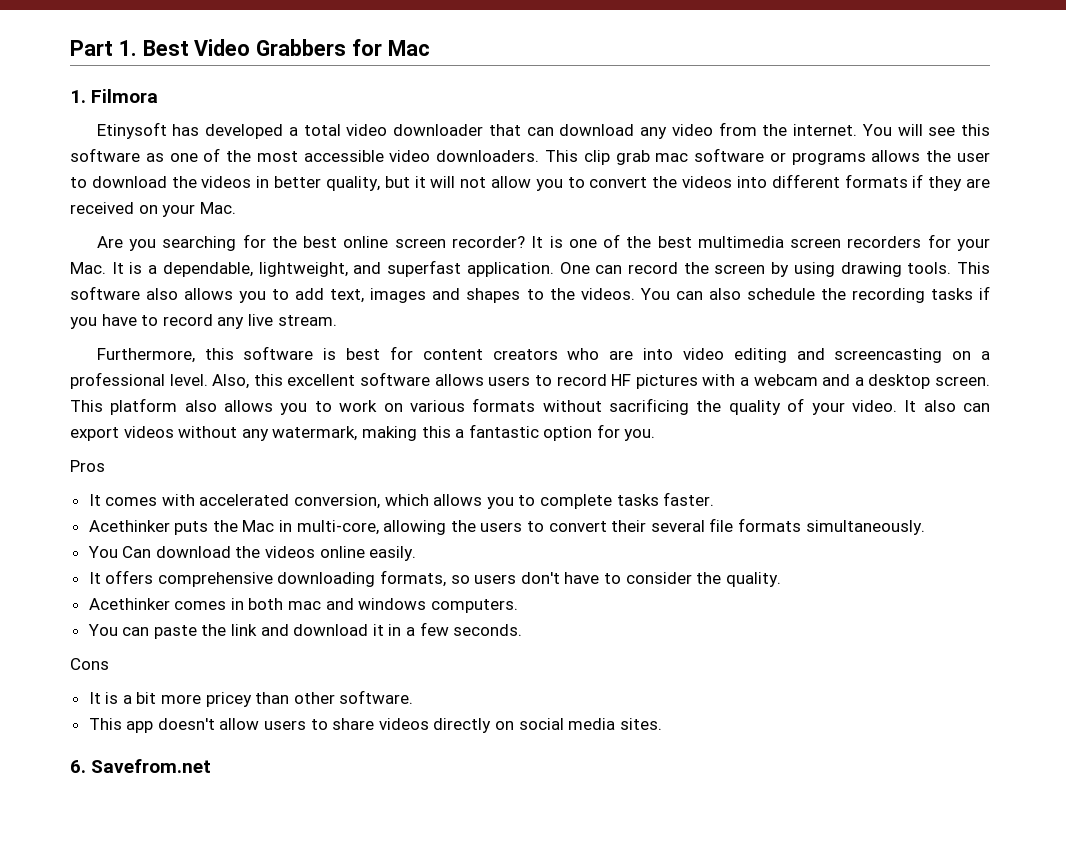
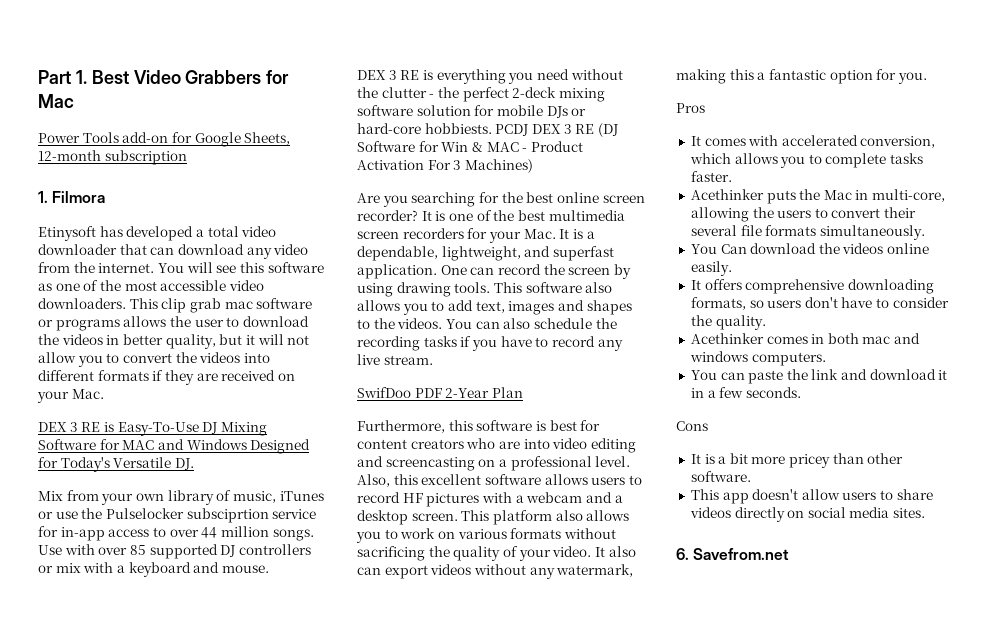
(430, 48) none -> [38,132,291,147] [38,150,187,165] // Power Tools add-on for Google Sheets, 12-month subscription
(236, 208) none -> [38,422,267,436] [38,439,311,454] [38,457,194,472] [38,490,324,505] [38,508,317,523] [38,526,314,541] [38,544,311,559] [38,562,269,577] [357,69,623,84] [357,87,605,102] [357,105,587,118] [357,123,618,137] [357,141,583,152] [357,159,533,173] // DEX 3 RE is Easy-To-Use DJ Mixing Software for MAC and Windows Designed for Today's Versatile DJ. // Mix from your own library of music, iTunes or use the Pulselocker subsciprtion service for in-app access to over 44 million songs. Use with over 85 supported DJ controllers or mix with a keyboard and mouse. // DEX 3 RE is everything you need without the clutter - the perfect 2-deck mixing software solution for mobile DJs or hard-core hobbiests. PCDJ DEX 3 RE (DJ Software for Win & MAC - Product Activation For 3 Machines)
(337, 320) none -> [357,387,523,398] // SwifDoo PDF 2-Year Plan

